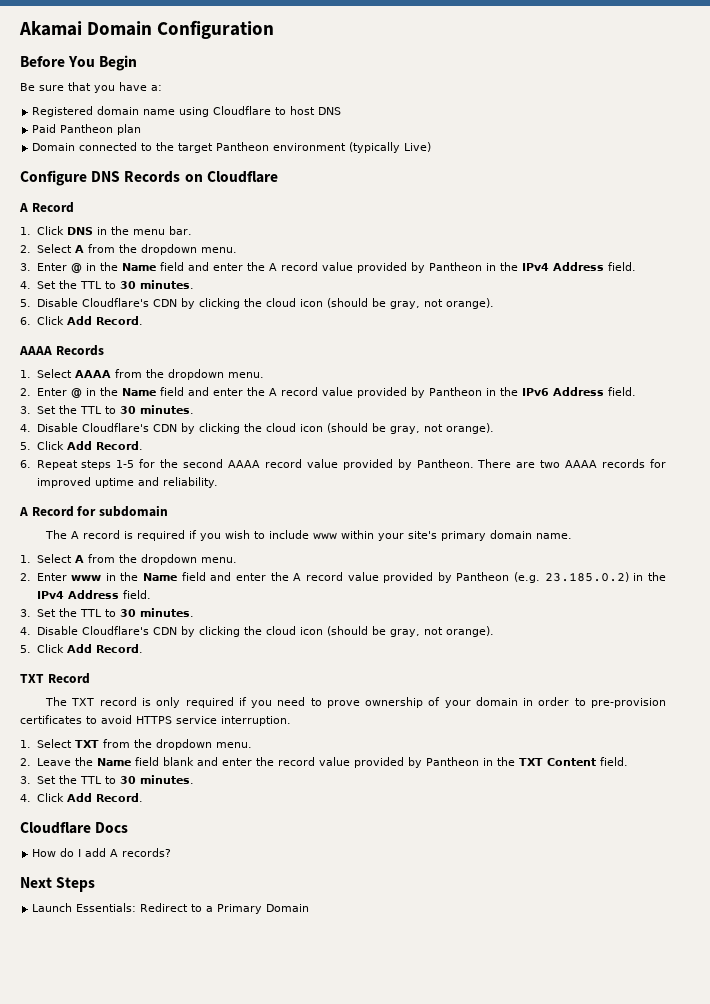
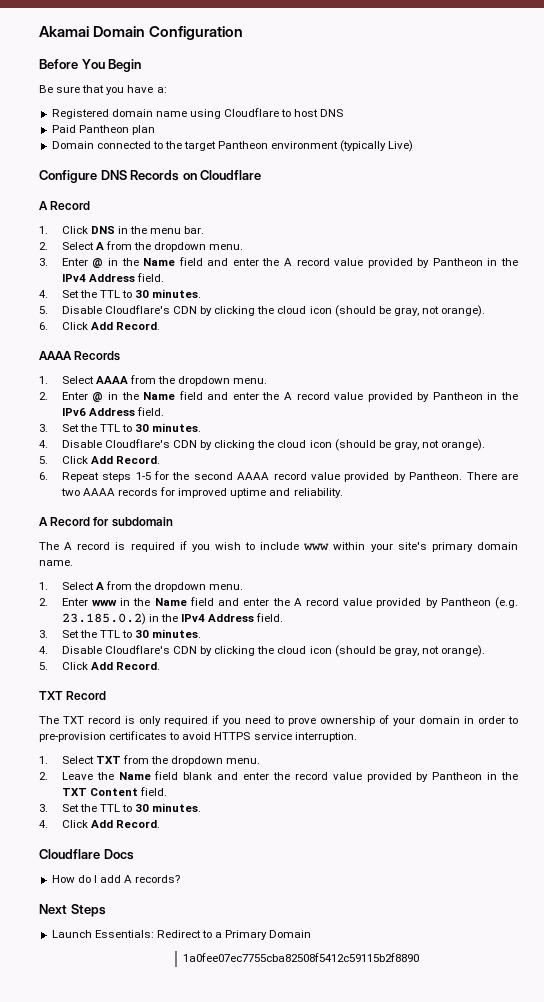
(310, 908) none -> [182,953,419,962] // 1a0fee07ec7755cba82508f5412c59115b2f8890

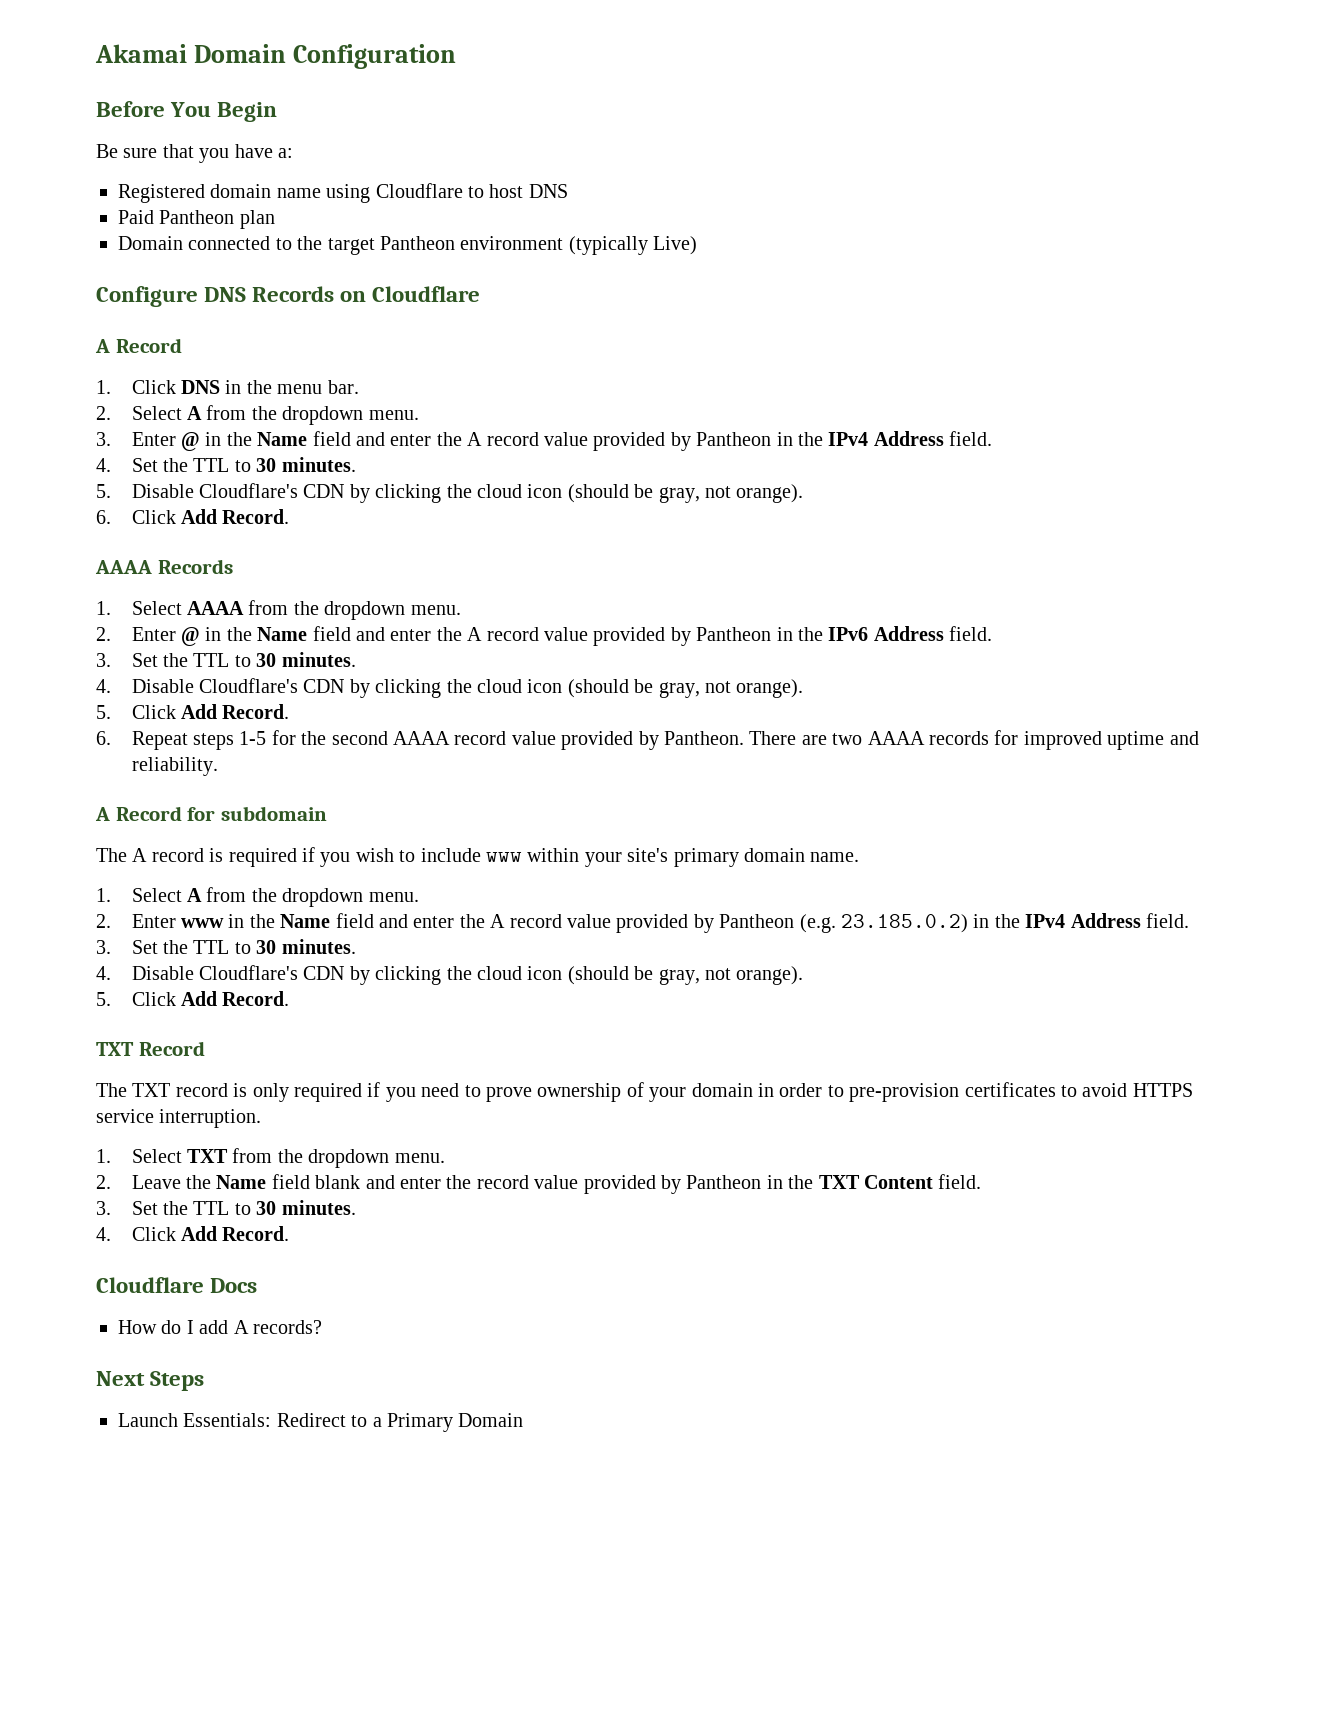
[182,953,419,962] // 1a0fee07ec7755cba82508f5412c59115b2f8890 -> (524, 1420) none

